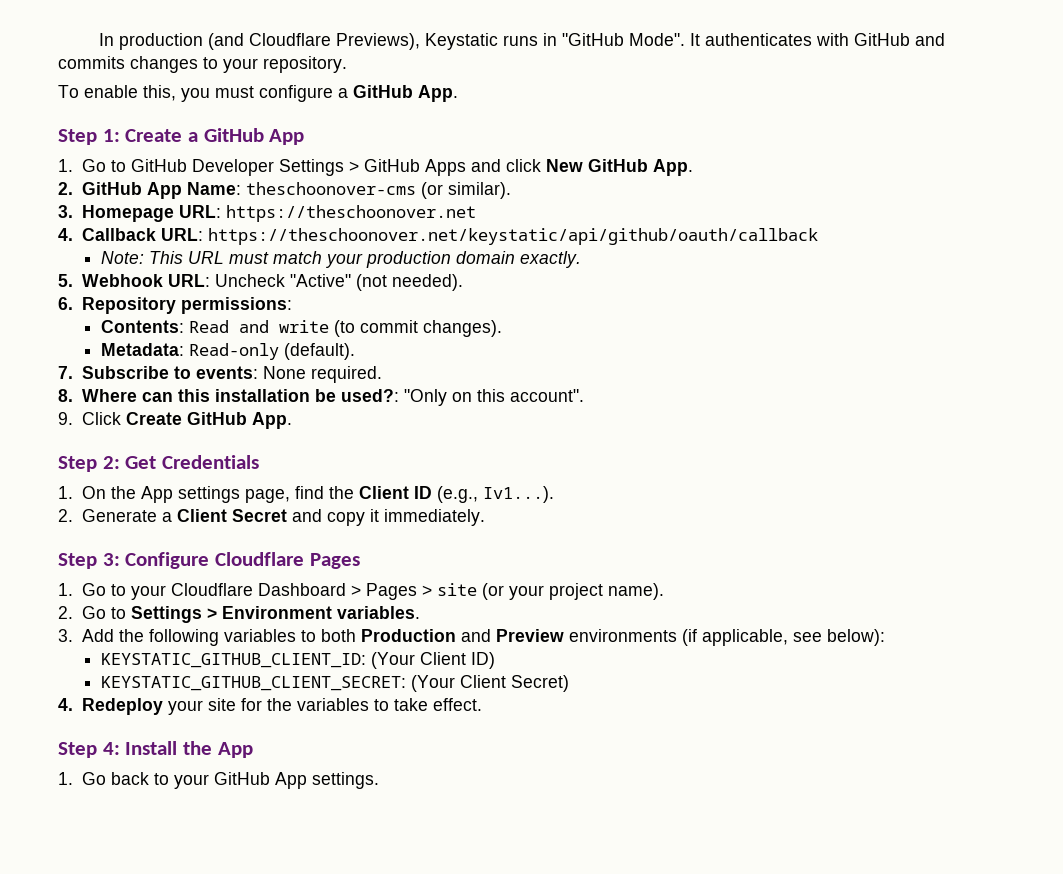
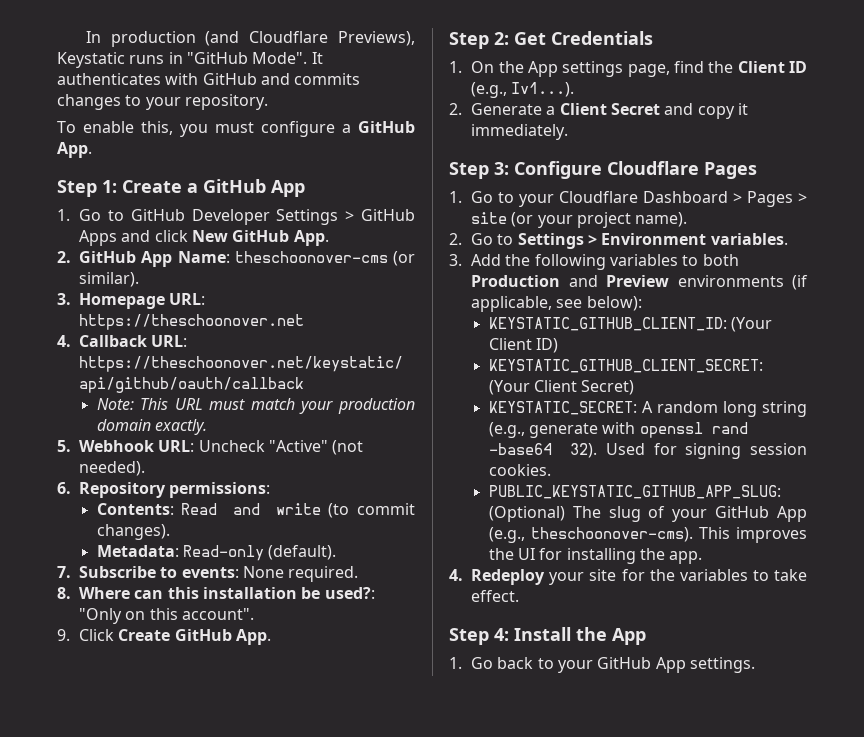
(569, 683) none -> [488,401,807,417] [488,422,748,438] [488,443,807,459] [488,464,551,476] [488,485,781,499] [488,506,807,522] [488,527,807,543] [488,548,703,564] // KEYSTATIC_SECRET: A random long string (e.g., generate with openssl rand -base64 32). Used for signing session cookies. // PUBLIC_KEYSTATIC_GITHUB_APP_SLUG: (Optional) The slug of your GitHub App (e.g., theschoonover-cms). This improves the UI for installing the app.

